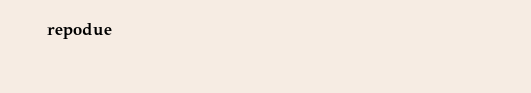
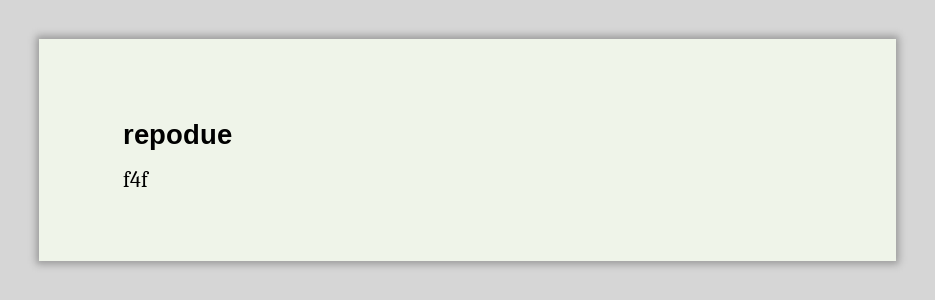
(112, 31) none -> [123,171,150,187] // f4f

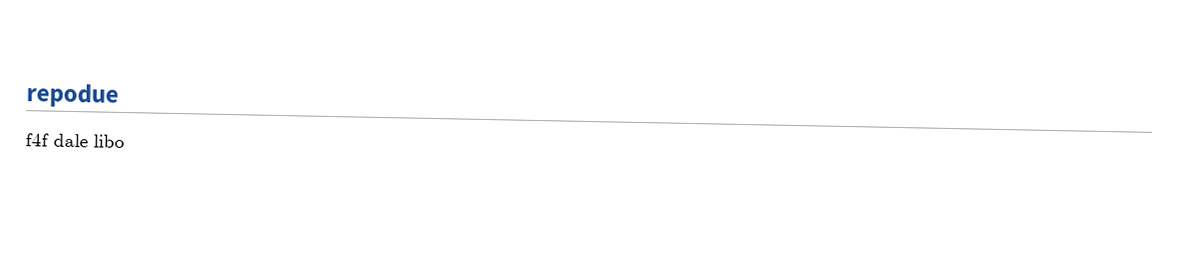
(150, 179) none -> [53,133,125,149] dale libo

